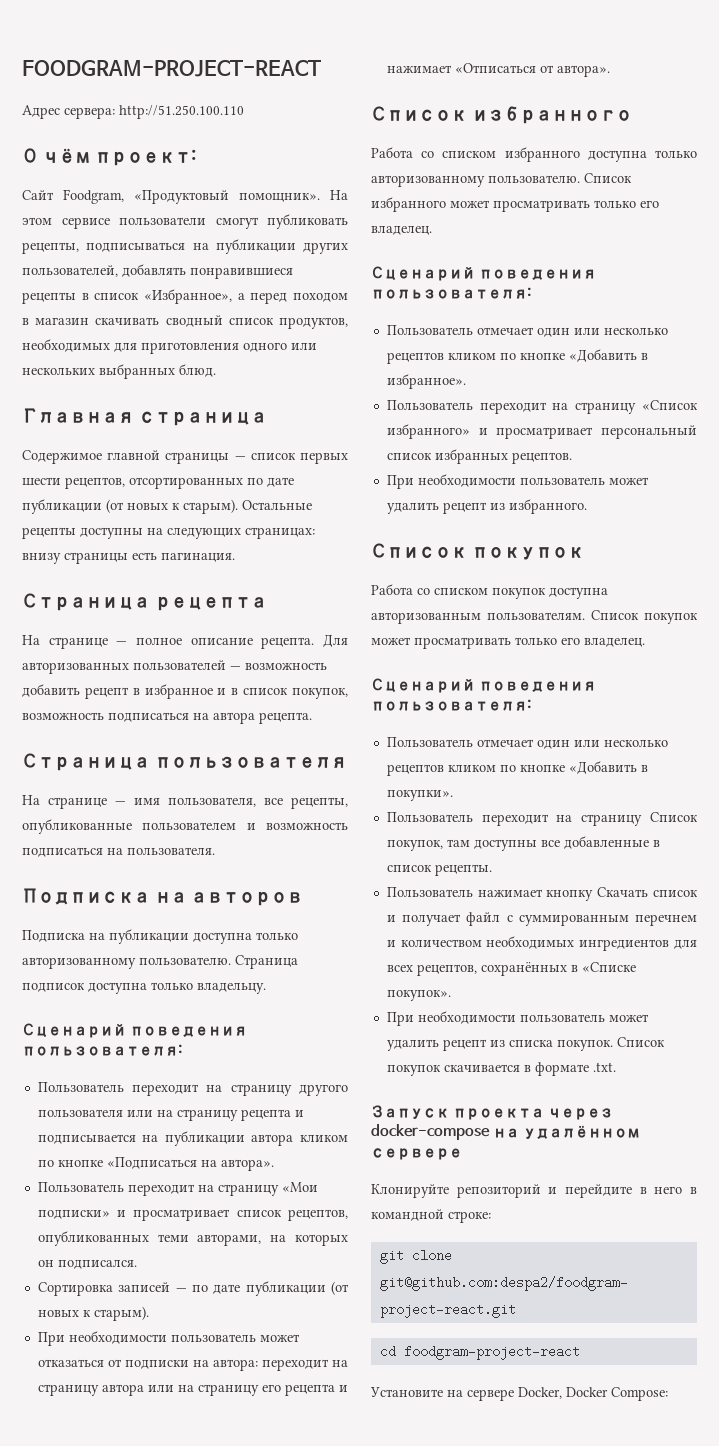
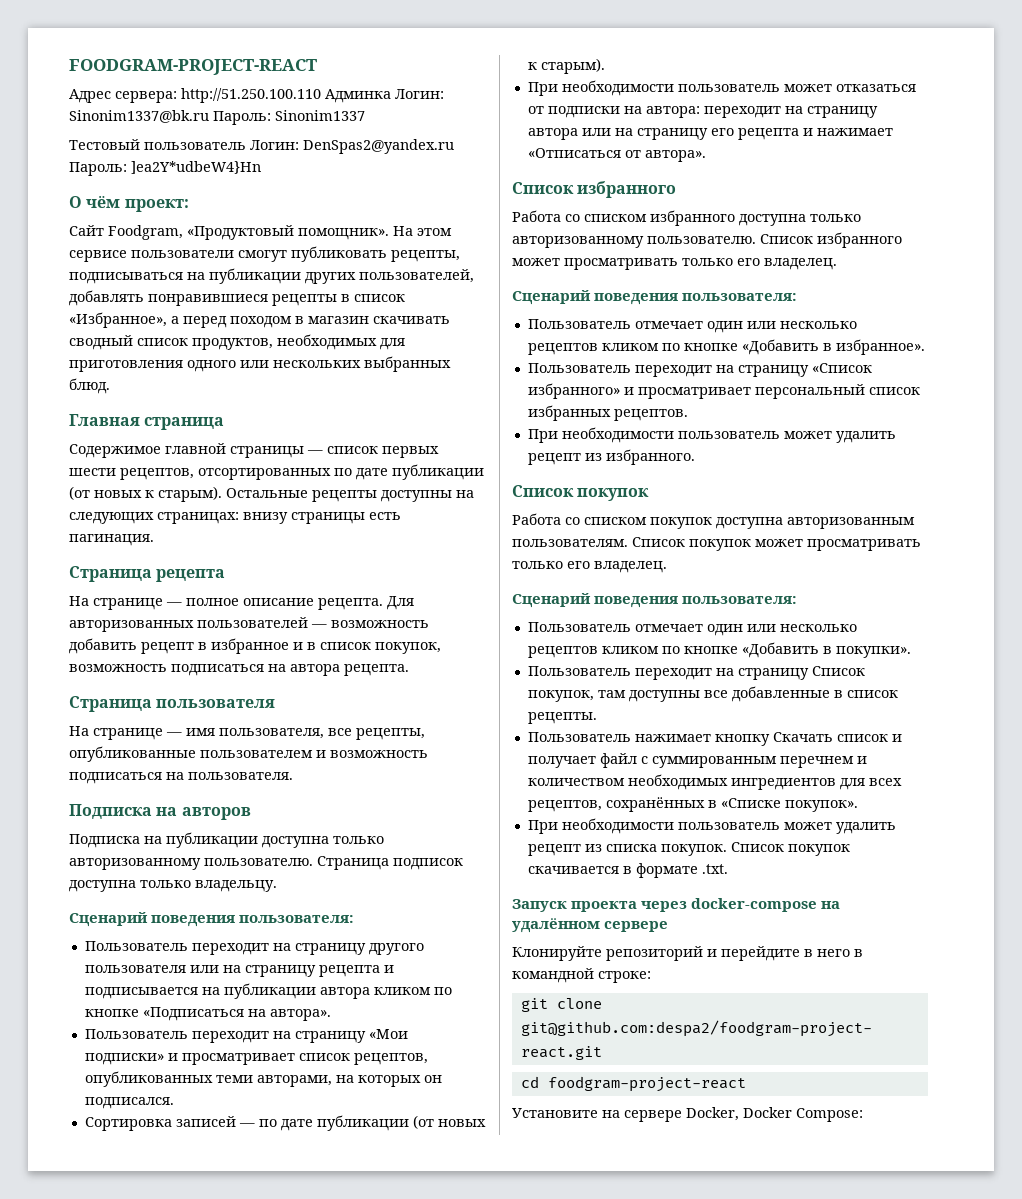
(244, 112) none -> [325,89,444,103] [69,110,365,125] [69,139,454,154] [69,161,261,176] Админка Логин: Sinonim1337@bk.ru Пароль: Sinonim1337 // Тестовый пользователь Логин: DenSpas2@yandex.ru Пароль: ]ea2Y*udbeW4}Hn

